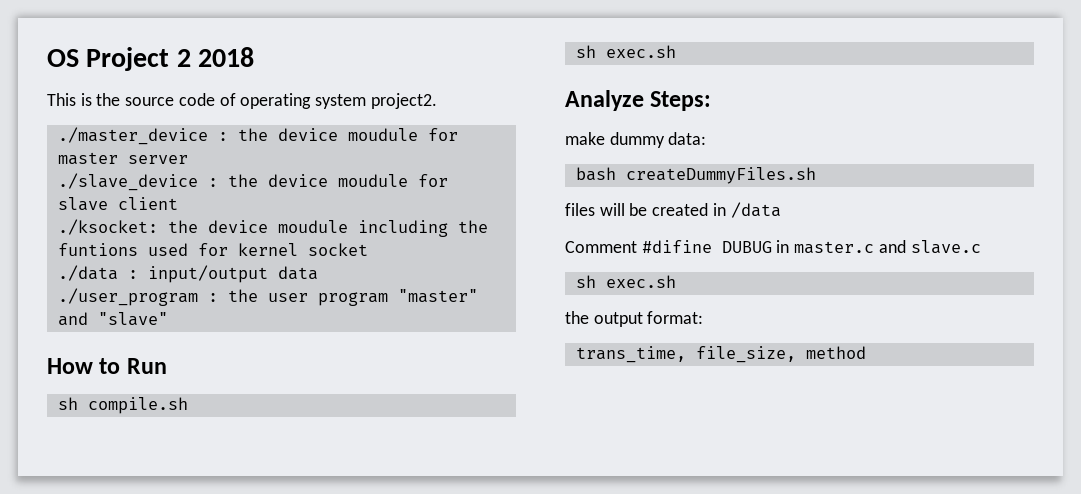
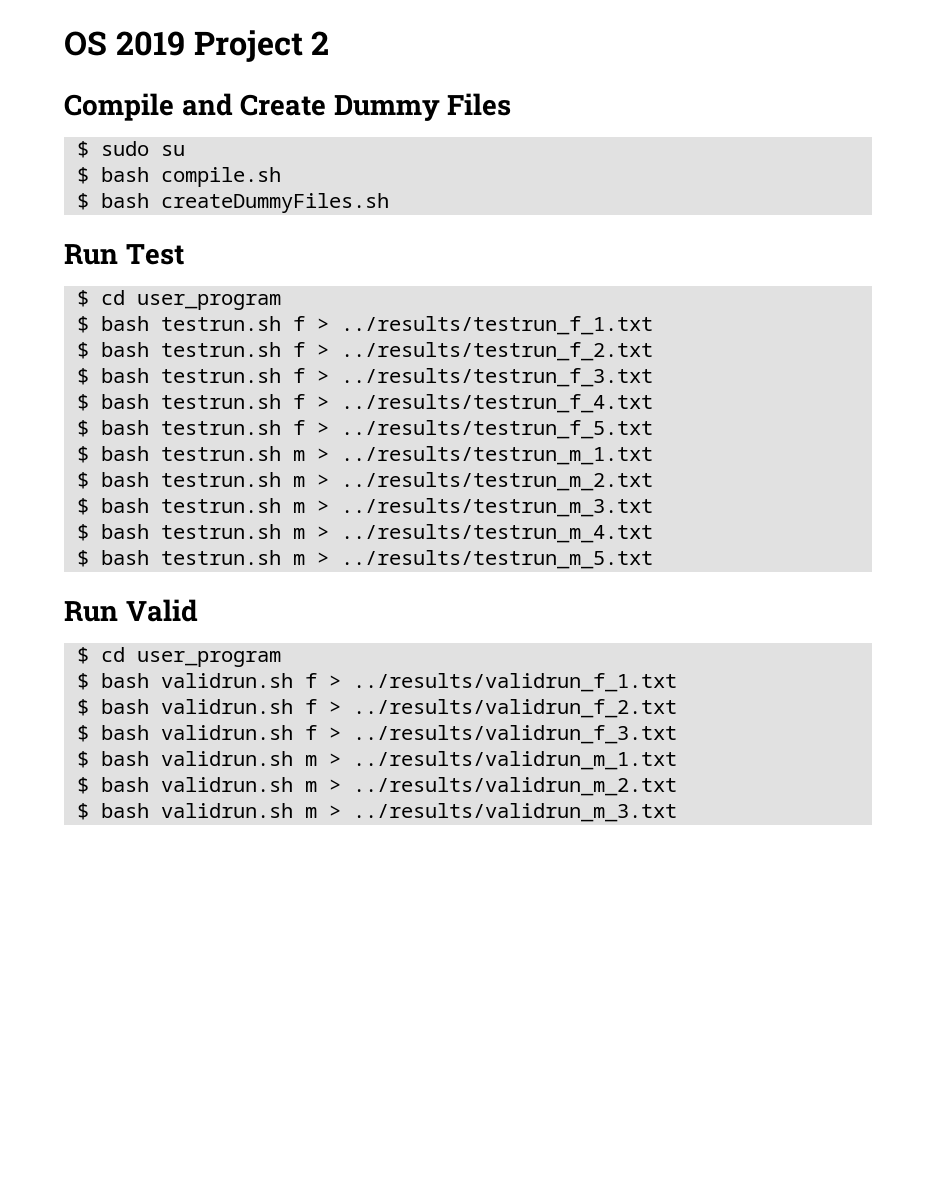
(79, 58) none -> [115,31,185,56] 2019
[198,47,255,67] [47,93,437,109] [57,127,458,145] [57,152,188,165] [57,173,448,191] [57,197,178,211] [57,219,488,237] [57,243,368,256] [57,265,318,283] [57,288,478,306] [57,312,168,326] [47,358,167,374] [57,397,188,414] [575,45,676,58] [565,90,712,111] [565,132,707,148] [575,167,816,184] [565,202,781,218] [565,240,981,254] [575,275,676,288] [565,311,704,327] [575,346,866,363] 2018 // This is the source code of operating system project2. // ./master_device : the device moudule for master server // ./slave_device : the device moudule for slave client // ./ksocket: the device moudule including the funtions used for kernel socket // ./data : input/output data // ./user_program : the user program "master" and "slave" // How to Run // sh compile.sh // sh exec.sh // Analyze Steps: // make dummy data: // bash createDummyFiles.sh // files will be created in /data // Comment #difine DUBUG in master.c and slave.c // sh exec.sh // the output format: // trans_time, file_size, method -> [64,93,512,121] [76,141,185,158] [76,167,281,187] [76,193,389,213] [64,244,184,265] [76,290,281,310] [76,316,653,335] [76,342,653,361] [76,368,653,387] [76,394,653,413] [76,420,653,439] [76,446,653,465] [76,472,653,491] [76,498,653,517] [76,524,653,543] [76,550,653,569] [64,599,198,622] [76,647,281,667] [76,673,677,692] [76,699,677,718] [76,725,677,744] [76,751,677,770] [76,777,677,796] [76,803,677,822] // Compile and Create Dummy Files // $ sudo su // $ bash compile.sh // $ bash createDummyFiles.sh // Run Test // $ cd user_program // $ bash testrun.sh f > ../results/testrun_f_1.txt // $ bash testrun.sh f > ../results/testrun_f_2.txt // $ bash testrun.sh f > ../results/testrun_f_3.txt // $ bash testrun.sh f > ../results/testrun_f_4.txt // $ bash testrun.sh f > ../results/testrun_f_5.txt // $ bash testrun.sh m > ../results/testrun_m_1.txt // $ bash testrun.sh m > ../results/testrun_m_2.txt // $ bash testrun.sh m > ../results/testrun_m_3.txt // $ bash testrun.sh m > ../results/testrun_m_4.txt // $ bash testrun.sh m > ../results/testrun_m_5.txt // Run Valid // $ cd user_program // $ bash validrun.sh f > ../results/validrun_f_1.txt // $ bash validrun.sh f > ../results/validrun_f_2.txt // $ bash validrun.sh f > ../results/validrun_f_3.txt // $ bash validrun.sh m > ../results/validrun_m_1.txt // $ bash validrun.sh m > ../results/validrun_m_2.txt // $ bash validrun.sh m > ../results/validrun_m_3.txt

